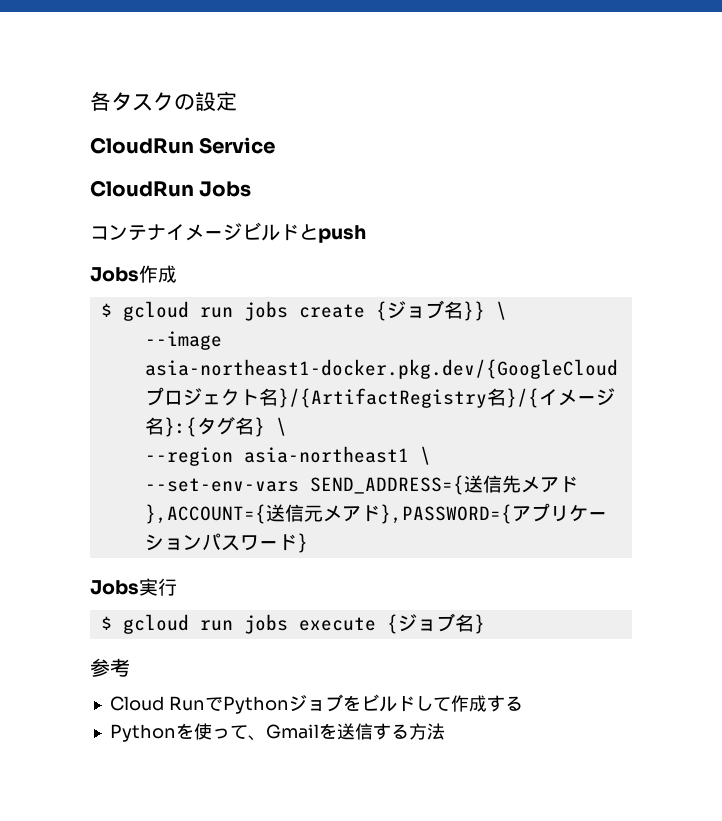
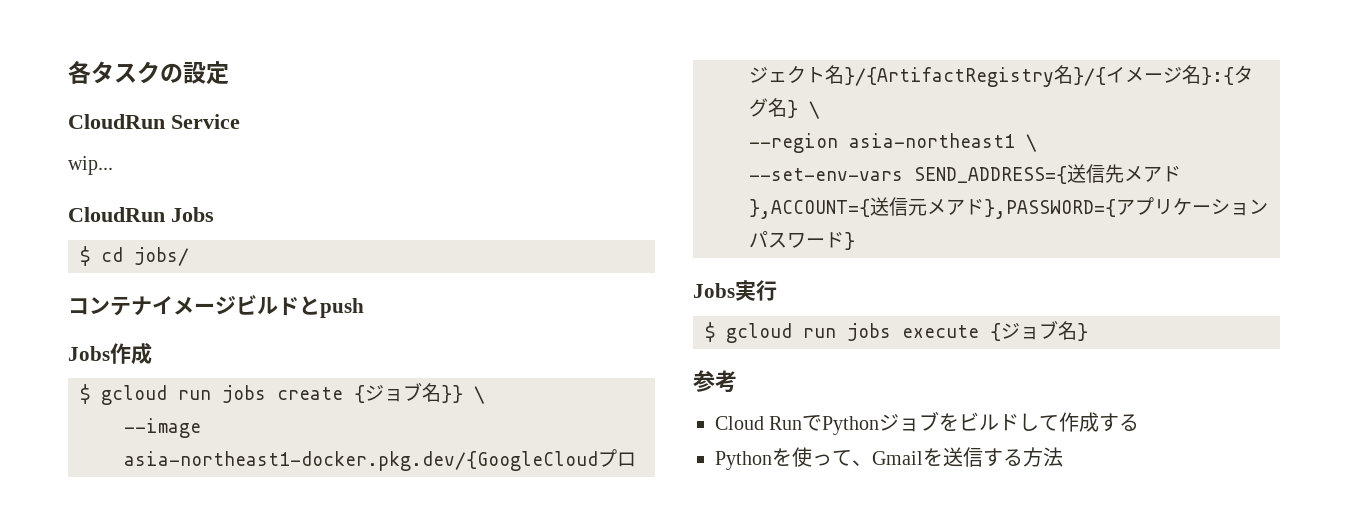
(276, 145) none -> [68,156,113,175] // wip...
(252, 189) none -> [80,246,189,266] // $ cd jobs/

